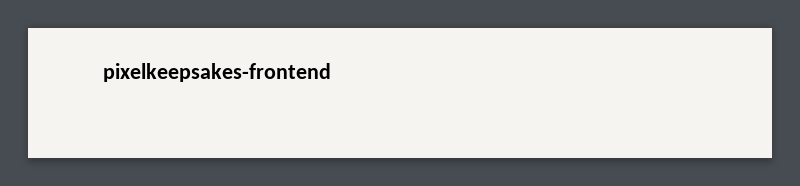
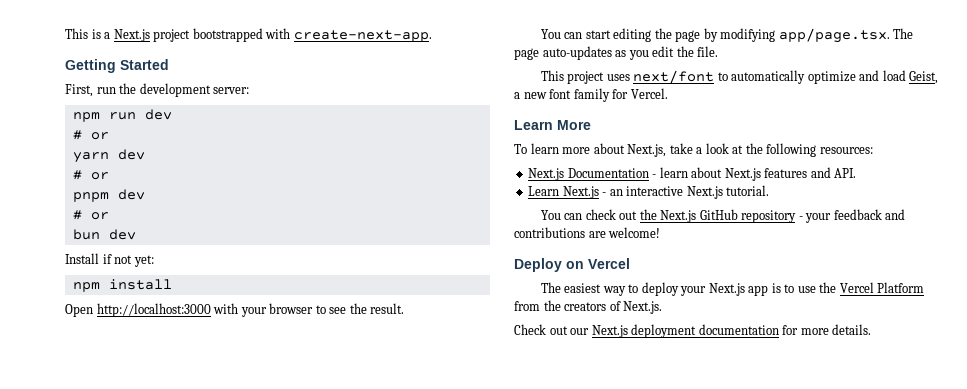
[103,63,331,82] pixelkeepsakes-frontend -> [65,28,432,42] [65,59,169,73] [65,83,250,97] [72,109,172,122] [72,130,109,140] [72,149,145,163] [72,170,109,180] [72,189,145,202] [72,210,109,220] [72,229,136,240] [65,253,154,267] [72,279,172,292] [65,303,405,317] [540,28,914,43] [514,46,719,60] [540,70,939,84] [514,88,668,102] [514,120,591,130] [514,143,873,157] [528,167,857,181] [528,185,770,199] [540,209,906,223] [514,227,661,238] [514,258,630,272] [540,282,925,296] [514,300,663,314] [514,324,872,338] This is a Next.js project bootstrapped with create-next-app. // Getting Started // First, run the development server: // npm run dev // # or // yarn dev // # or // pnpm dev // # or // bun dev // Install if not yet: // npm install // Open http://localhost:3000 with your browser to see the result. // You can start editing the page by modifying app/page.tsx. The page auto-updates as you edit the file. // This project uses next/font to automatically optimize and load Geist, a new font family for Vercel. // Learn More // To learn more about Next.js, take a look at the following resources: // Next.js Documentation - learn about Next.js features and API. // Learn Next.js - an interactive Next.js tutorial. // You can check out the Next.js GitHub repository - your feedback and contributions are welcome! // Deploy on Vercel // The easiest way to deploy your Next.js app is to use the Vercel Platform from the creators of Next.js. // Check out our Next.js deployment documentation for more details.

